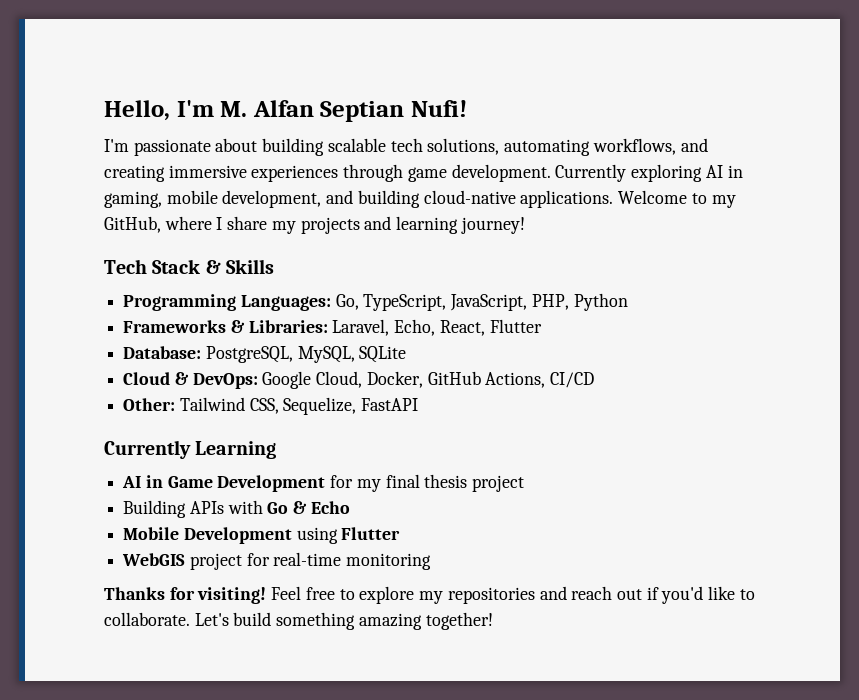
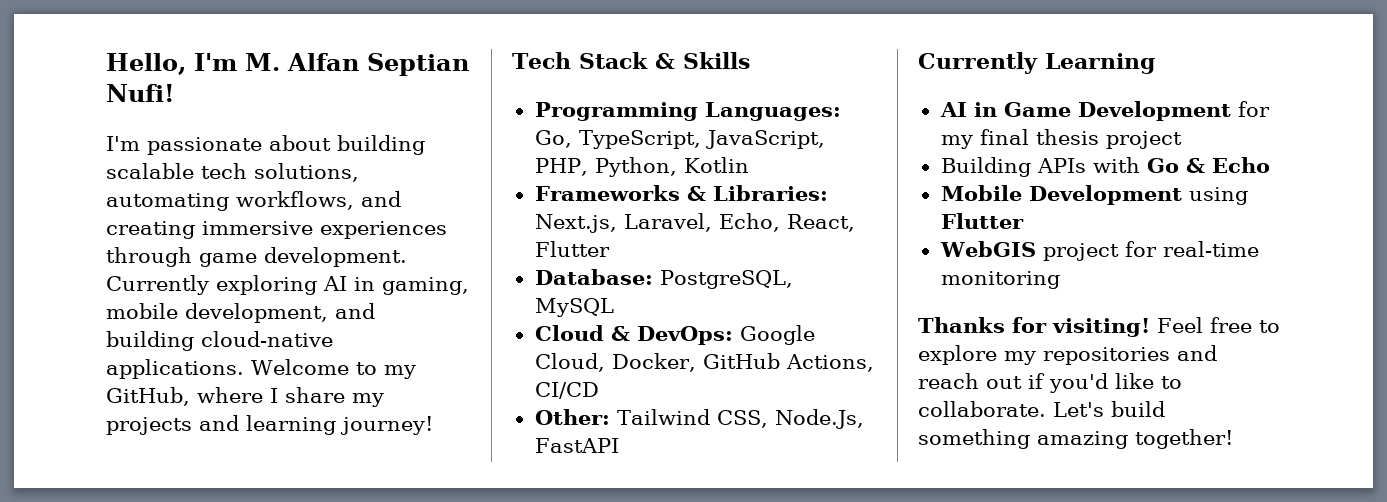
[573,293,628,311] Python -> [594,157,749,177] Python, Kotlin
(328, 326) none -> [534,214,617,233] Next.js,
[297,346,407,363] MySQL, SQLite -> [534,298,614,317] MySQL
[283,397,357,415] Sequelize, -> [774,409,864,429] Node.Js,

